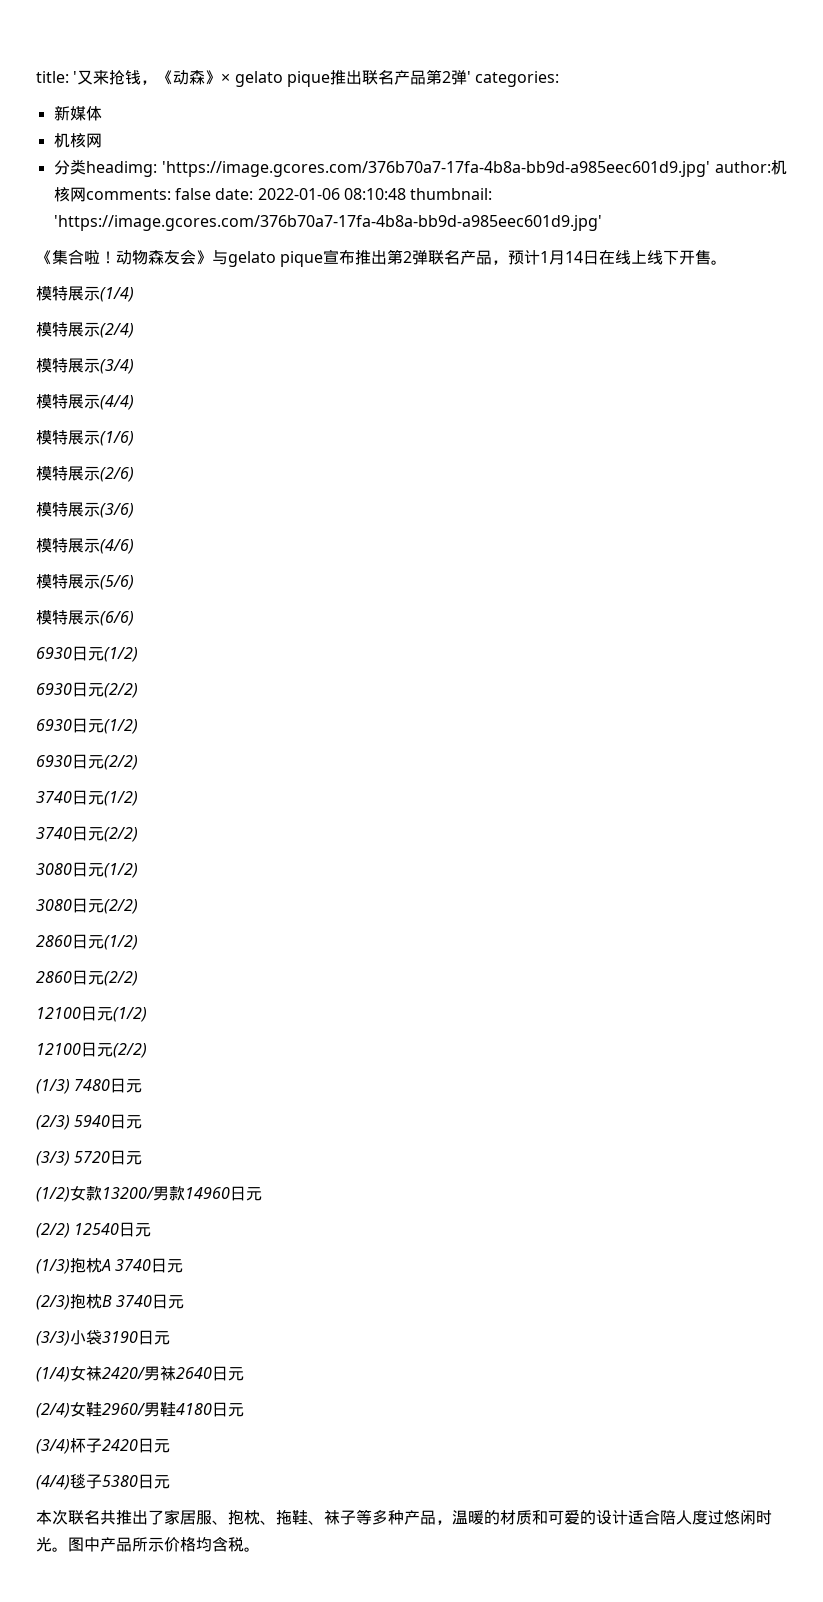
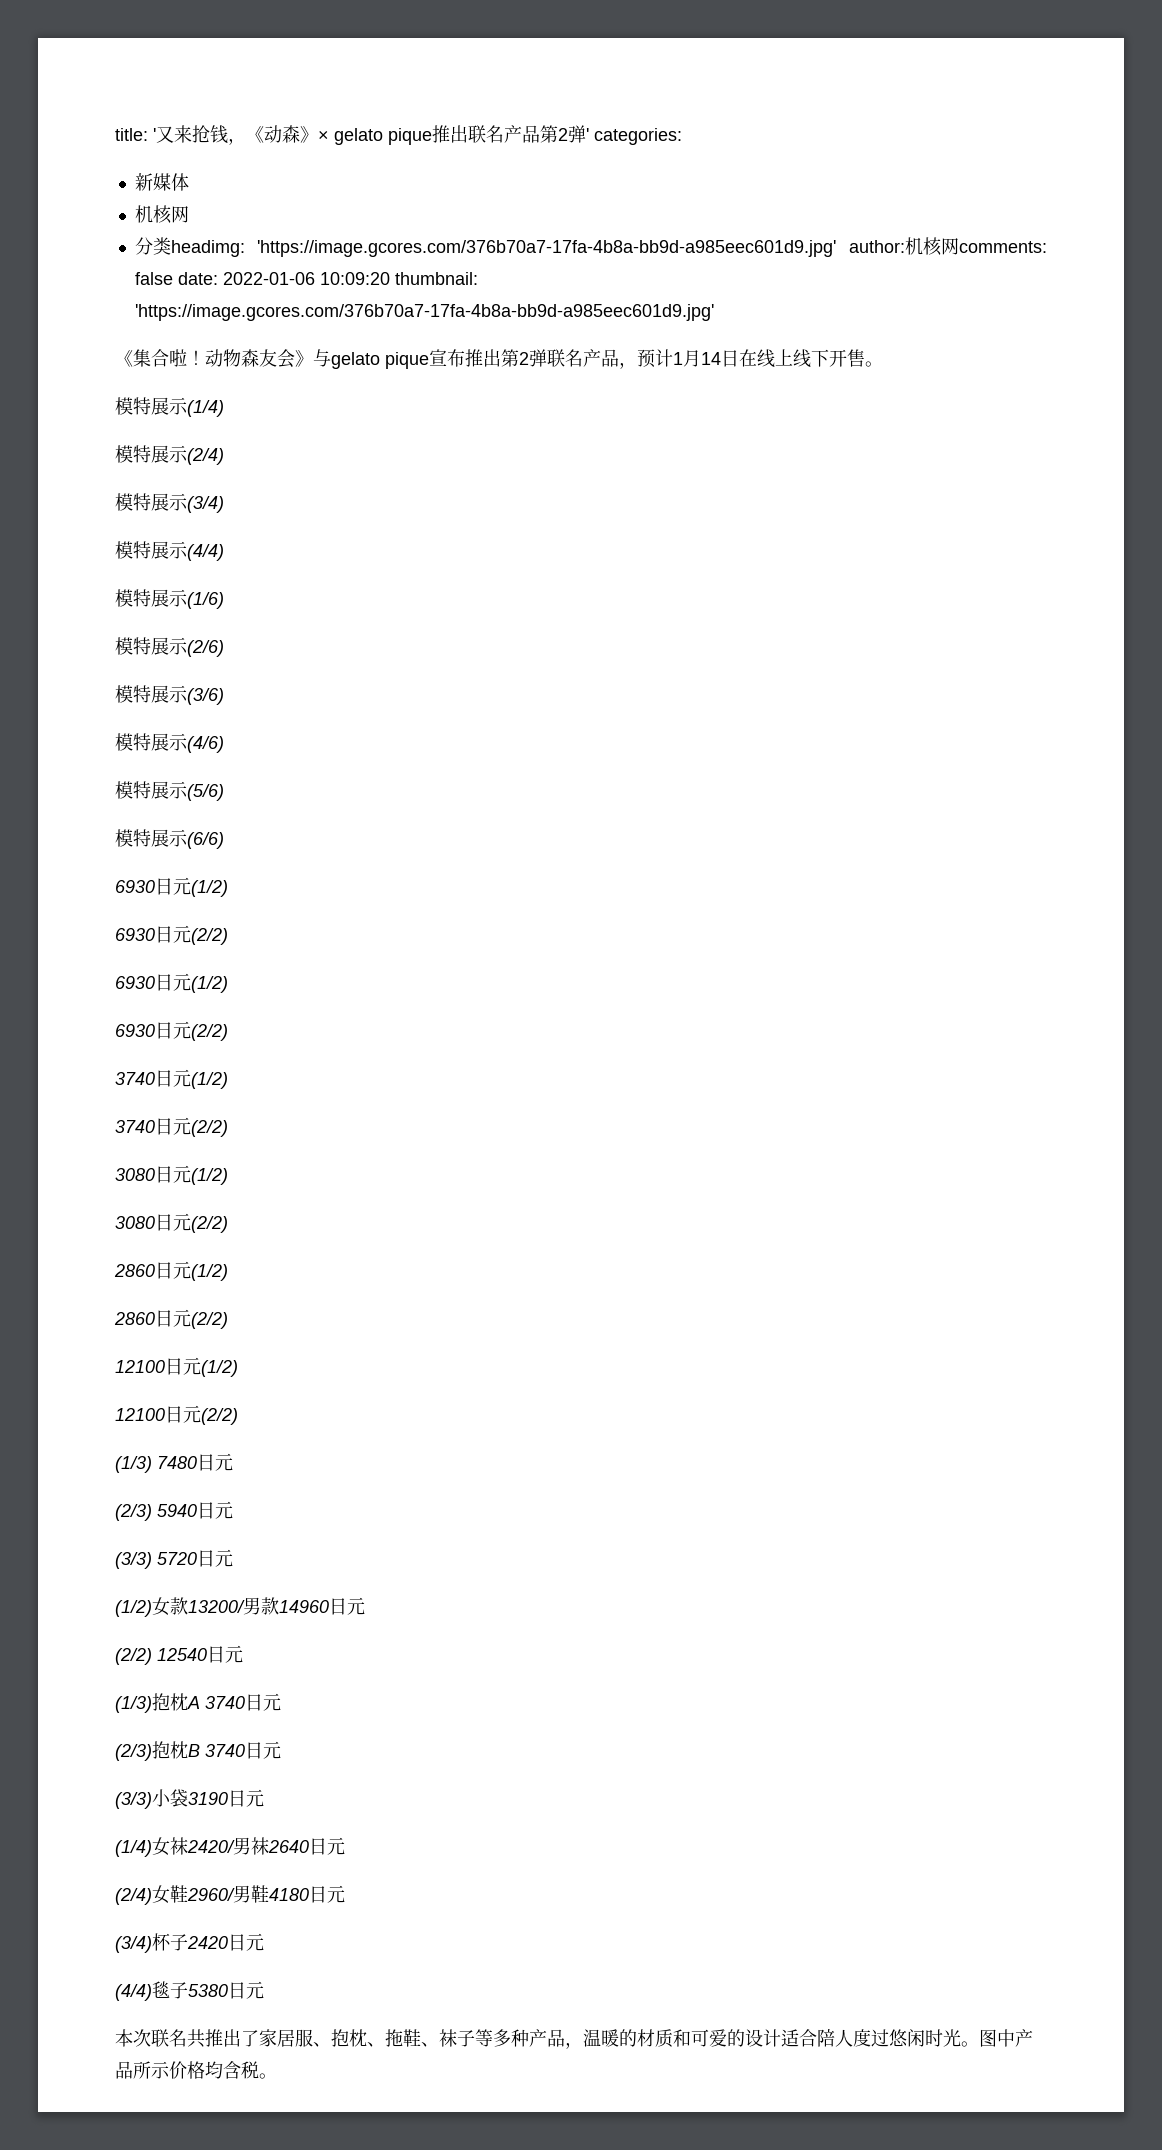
[343,188,406,200] 08:10:48 -> [319,272,390,285] 10:09:20

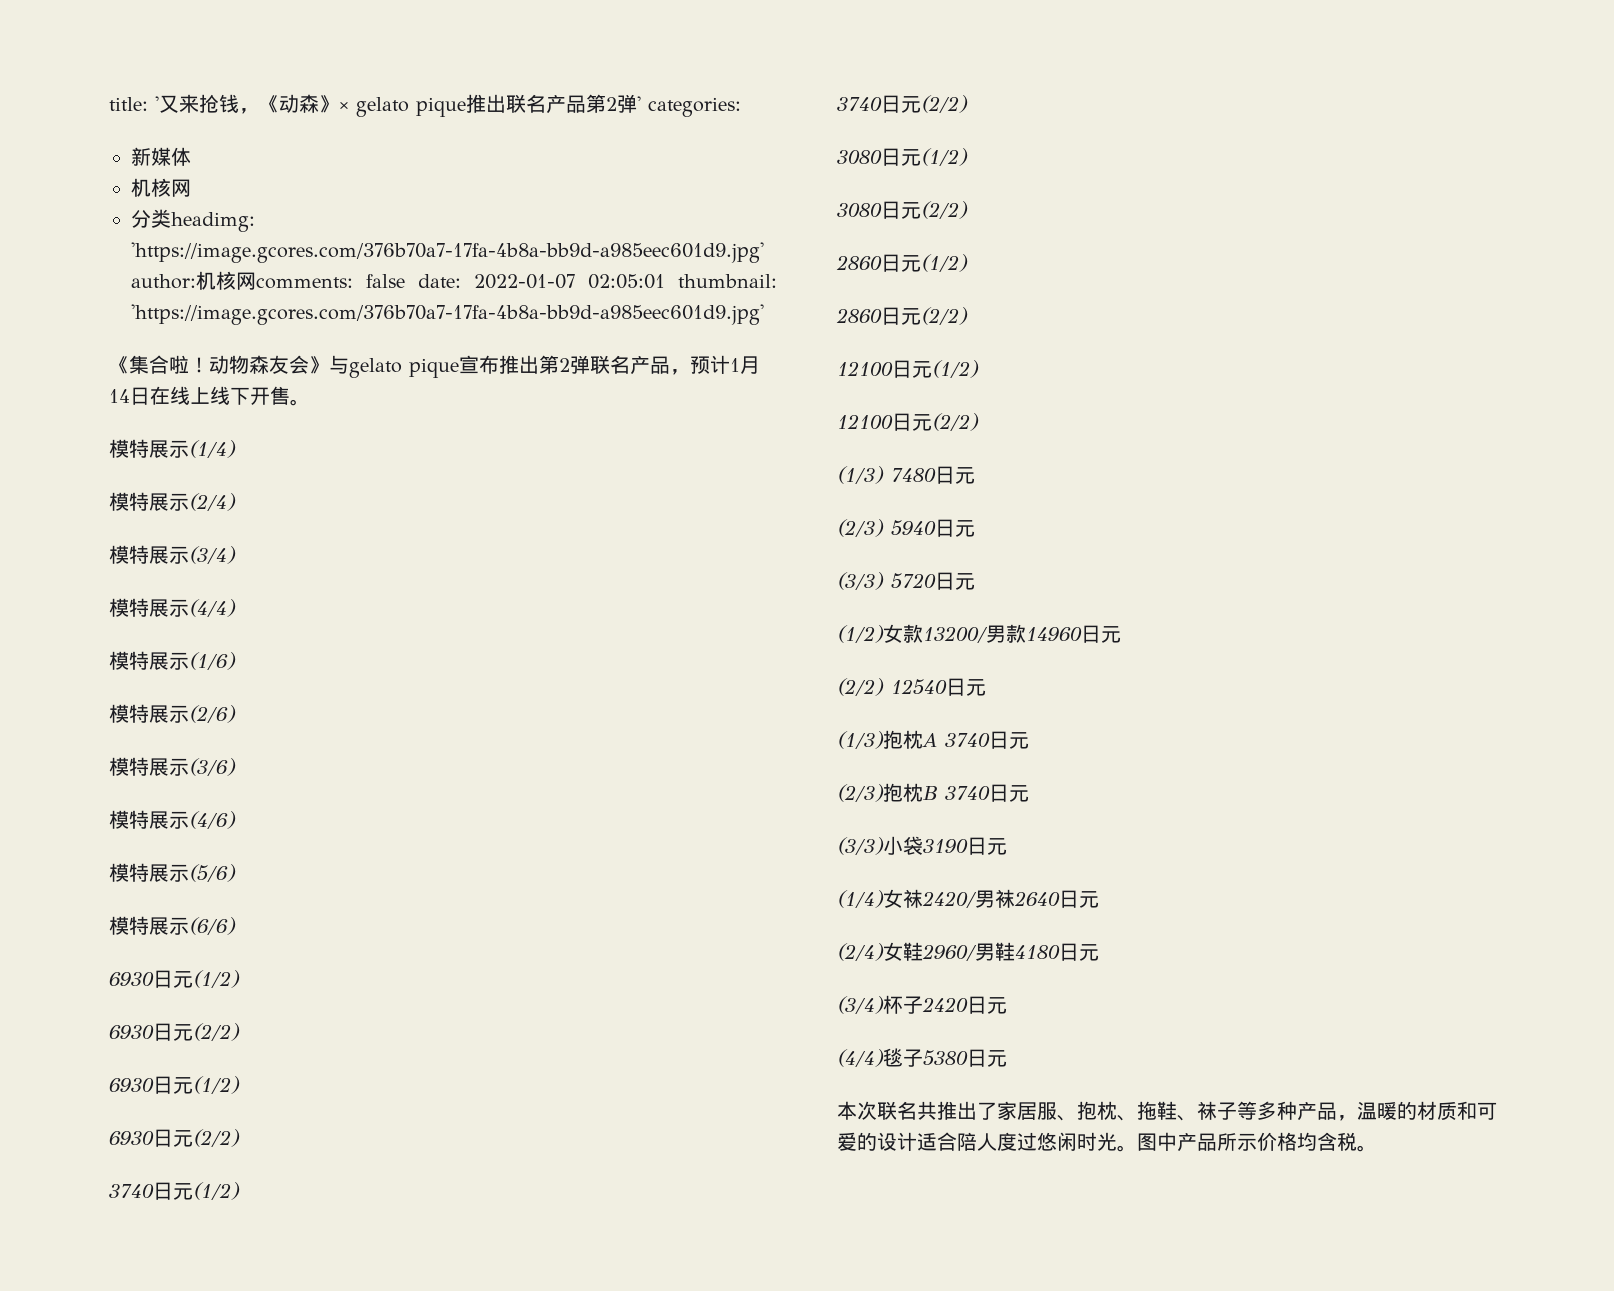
[222,272,390,285] 2022-01-06 10:09:20 -> [474,274,665,289] 2022-01-07 02:05:01

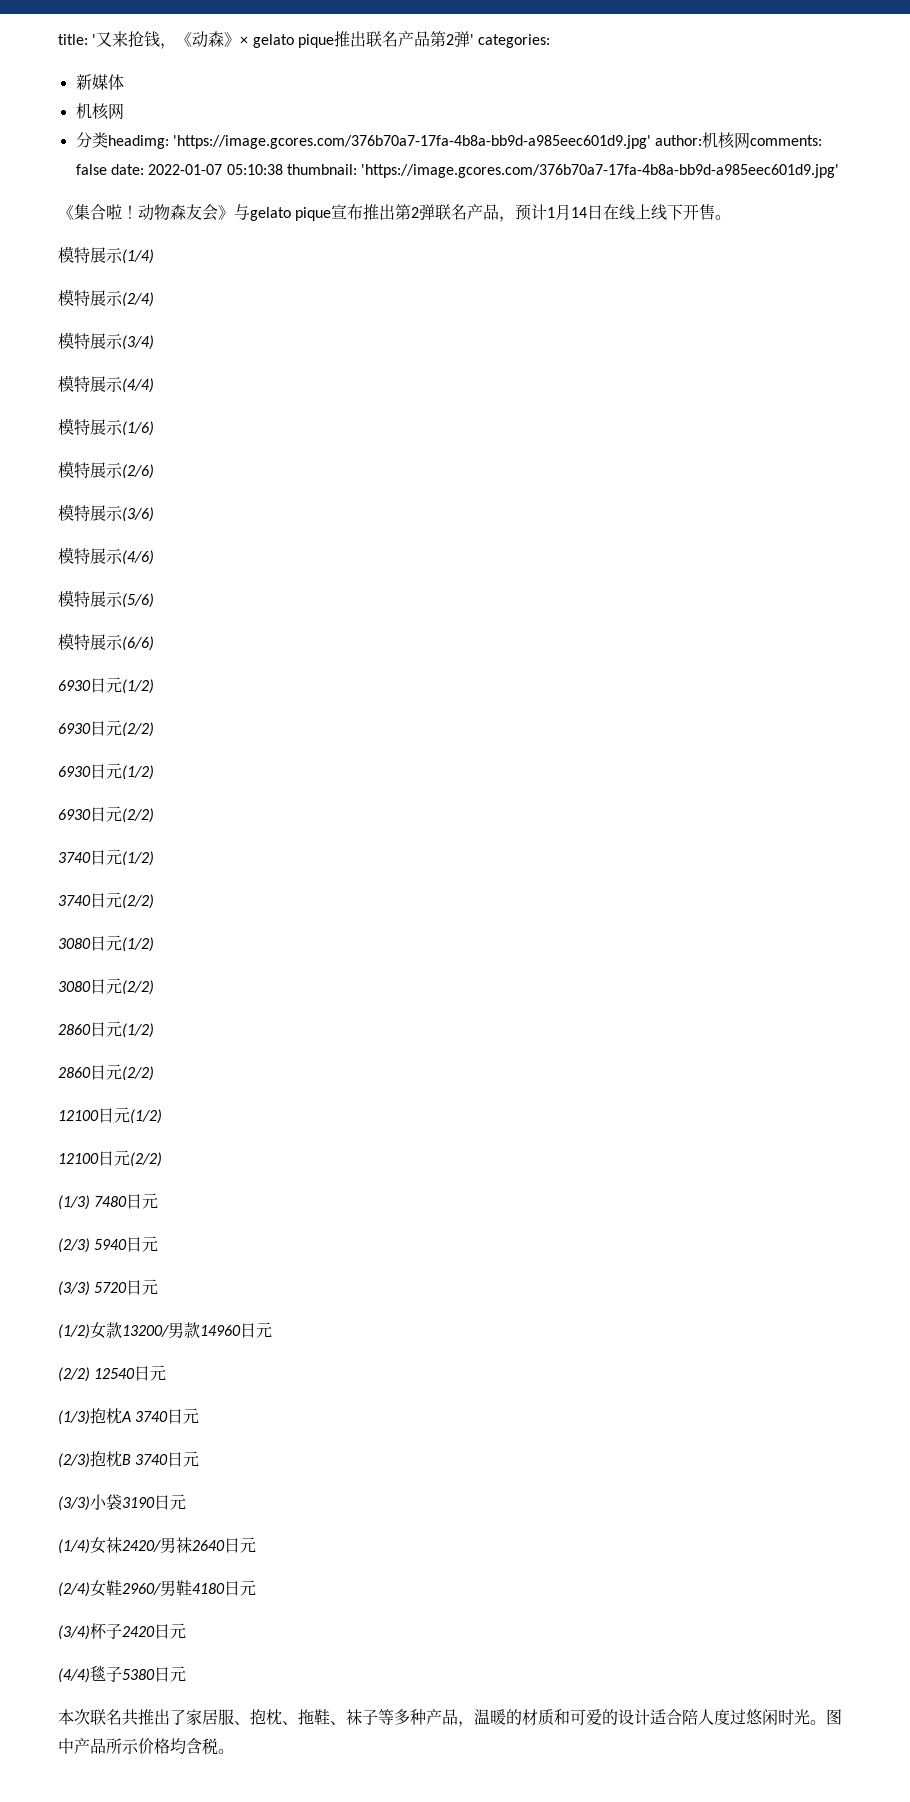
[588,274,665,289] 02:05:01 -> [226,164,283,175] 05:10:38

